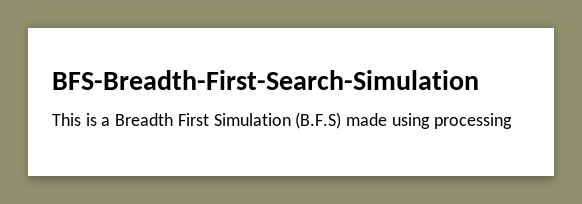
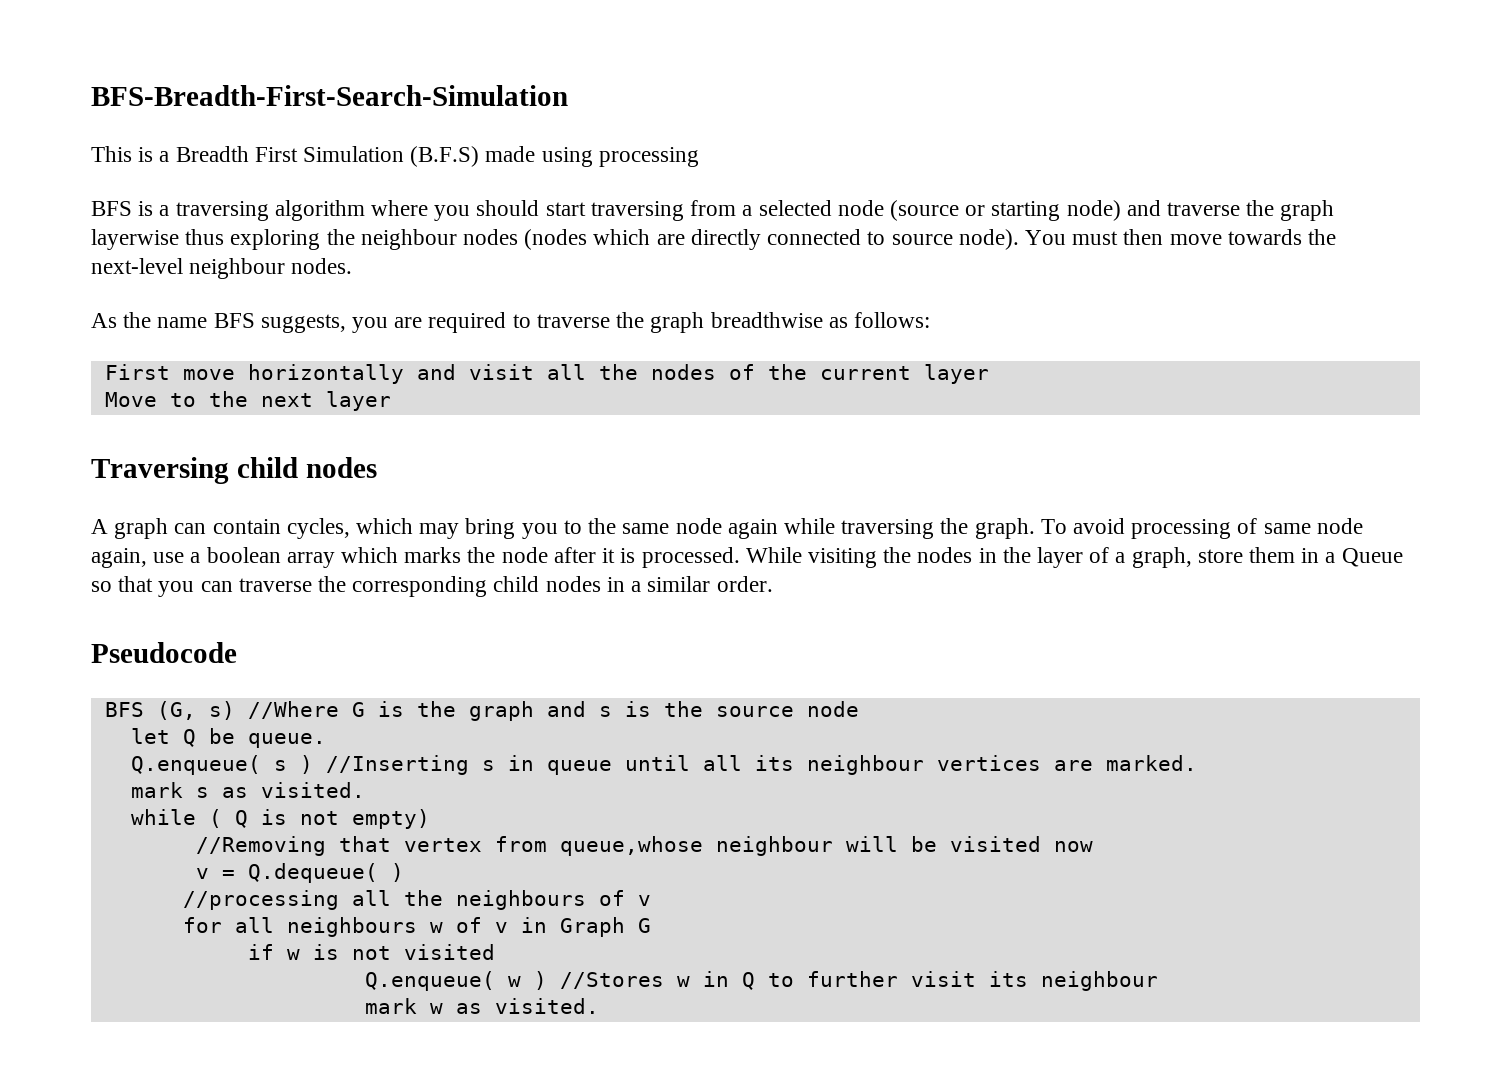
(512, 121) none -> [91,200,1335,221] [91,229,1336,250] [91,258,353,279] [91,312,930,333] [104,364,989,384] [104,391,391,411] [91,457,377,484] [91,518,1363,539] [91,547,1403,568] [91,576,773,597] [91,642,237,663] [104,701,859,721] [130,728,326,748] [130,755,1197,775] [130,782,365,798] [130,809,430,829] [195,836,1093,856] [195,863,404,883] [182,890,651,910] [182,917,651,937] [247,944,495,960] [364,971,1158,991] [364,998,599,1014] // BFS is a traversing algorithm where you should start traversing from a selected node (source or starting node) and traverse the graph layerwise thus exploring the neighbour nodes (nodes which are directly connected to source node). You must then move towards the next-level neighbour nodes. // As the name BFS suggests, you are required to traverse the graph breadthwise as follows: // First move horizontally and visit all the nodes of the current layer // Move to the next layer // Traversing child nodes // A graph can contain cycles, which may bring you to the same node again while traversing the graph. To avoid processing of same node again, use a boolean array which marks the node after it is processed. While visiting the nodes in the layer of a graph, store them in a Queue so that you can traverse the corresponding child nodes in a similar order. // Pseudocode // BFS (G, s) //Where G is the graph and s is the source node // let Q be queue. // Q.enqueue( s ) //Inserting s in queue until all its neighbour vertices are marked. // mark s as visited. // while ( Q is not empty) // //Removing that vertex from queue,whose neighbour will be visited now // v = Q.dequeue( ) // //processing all the neighbours of v // for all neighbours w of v in Graph G // if w is not visited // Q.enqueue( w ) //Stores w in Q to further visit its neighbour // mark w as visited.

